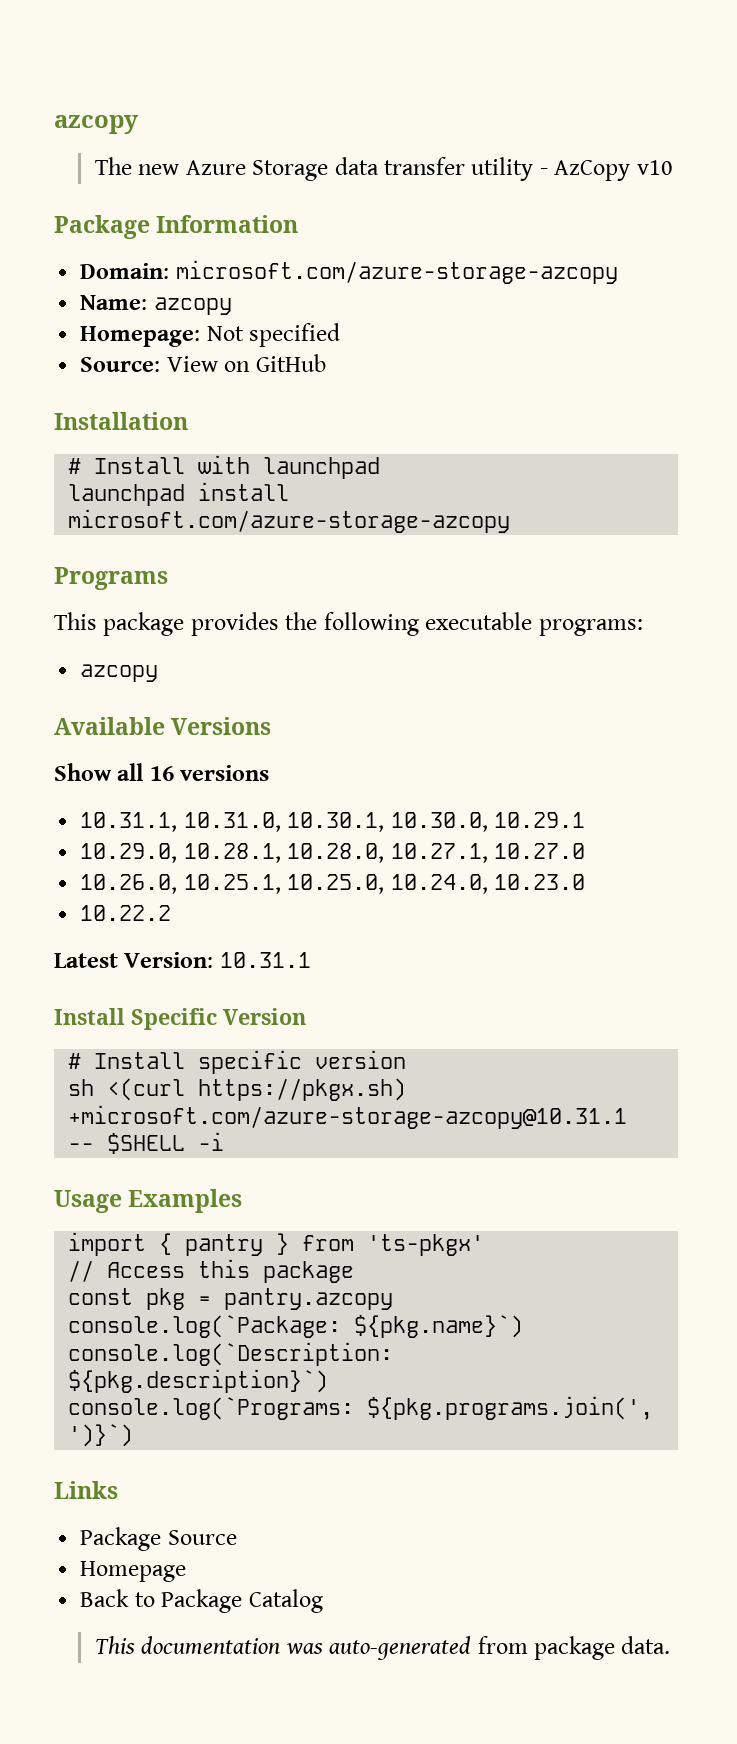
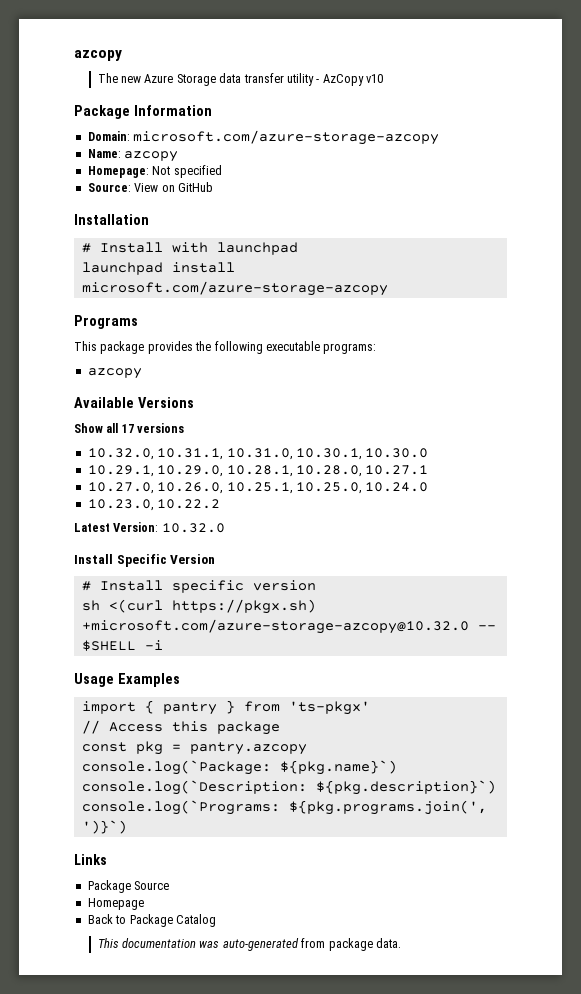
[149,766,174,781] 16 -> [121,424,134,433] 17
(270, 773) none -> [87,448,154,460] 10.32.0,
[390,812,586,832] 10.30.0, 10.29.1 // -> [365,448,429,458] [87,465,154,477] 10.30.0 // 10.29.1,
[390,843,586,863] 10.27.1, 10.27.0 // -> [365,465,429,475] [87,482,154,494] 10.27.1 // 10.27.0,
[390,874,586,894] 10.24.0, 10.23.0 // -> [365,482,429,492] [87,499,154,511] 10.24.0 // 10.23.0,
[219,952,311,968] 10.31.1 -> [161,523,225,533] 10.32.0
[68,1105,628,1129] +microsoft.com/azure-storage-azcopy@10.31.1 -> [81,619,469,634] +microsoft.com/azure-storage-azcopy@10.32.0

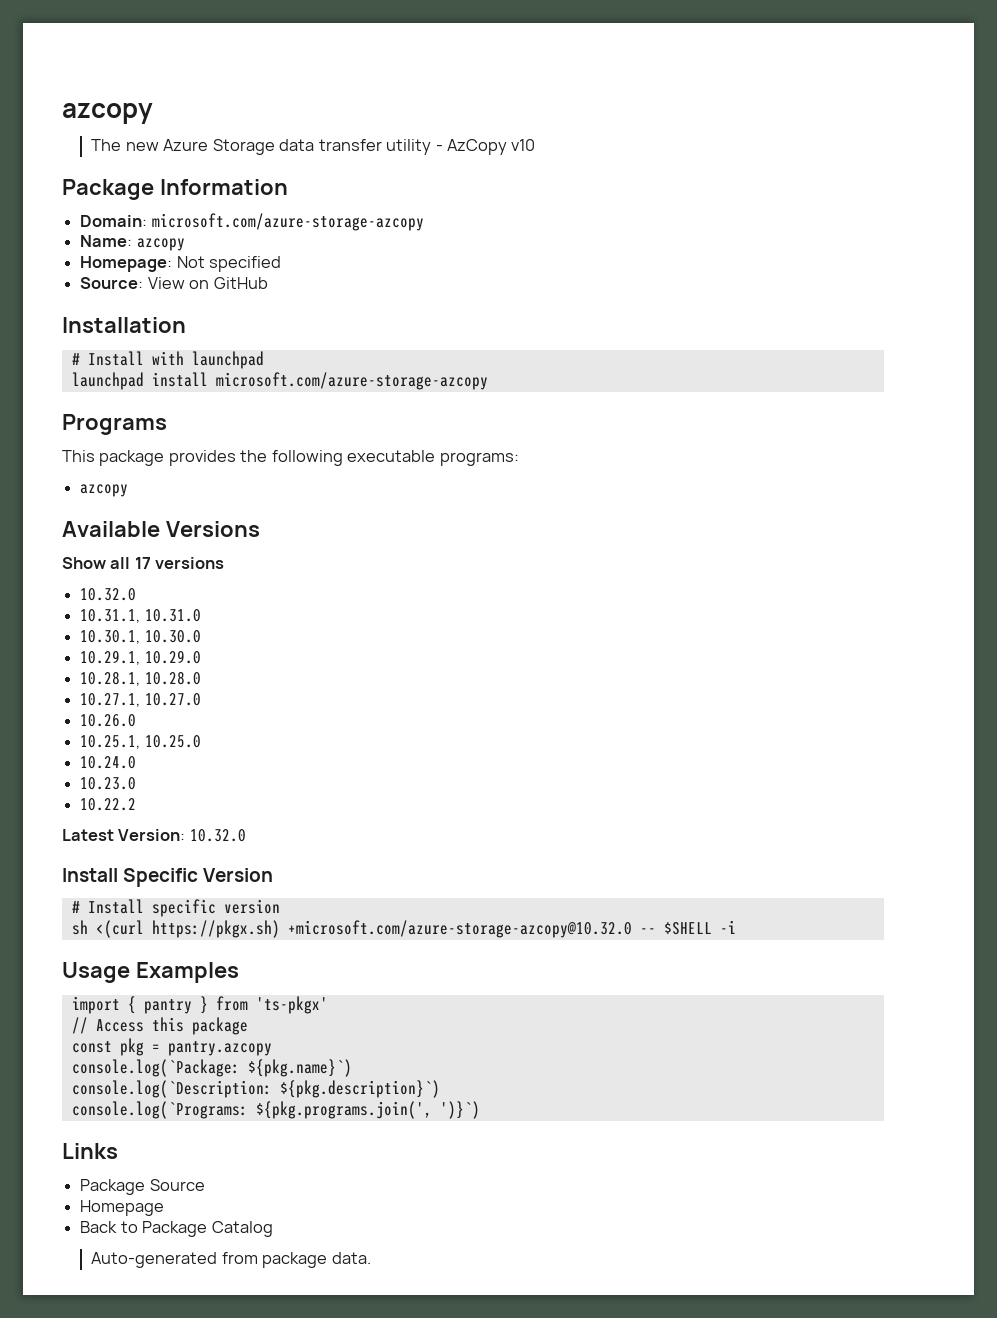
[87,448,293,460] 10.32.0, 10.31.1, 10.31.0, -> [80,588,137,601] [80,609,201,623] 10.32.0 // 10.31.1, 10.31.0 //
[157,465,429,477] [87,482,362,494] 10.29.0, 10.28.1, 10.28.0, 10.27.1 // 10.27.0, 10.26.0, 10.25.1, 10.25.0, -> [144,650,201,664] [80,671,201,686] [80,693,201,707] [80,714,137,727] [80,735,201,749] 10.29.0 // 10.28.1, 10.28.0 // 10.27.1, 10.27.0 // 10.26.0 // 10.25.1, 10.25.0 //
[87,499,154,511] 10.23.0, -> [80,777,137,790] 10.23.0 //
[97,938,299,951] This documentation was auto-generated -> [91,1252,218,1268] Auto-generated

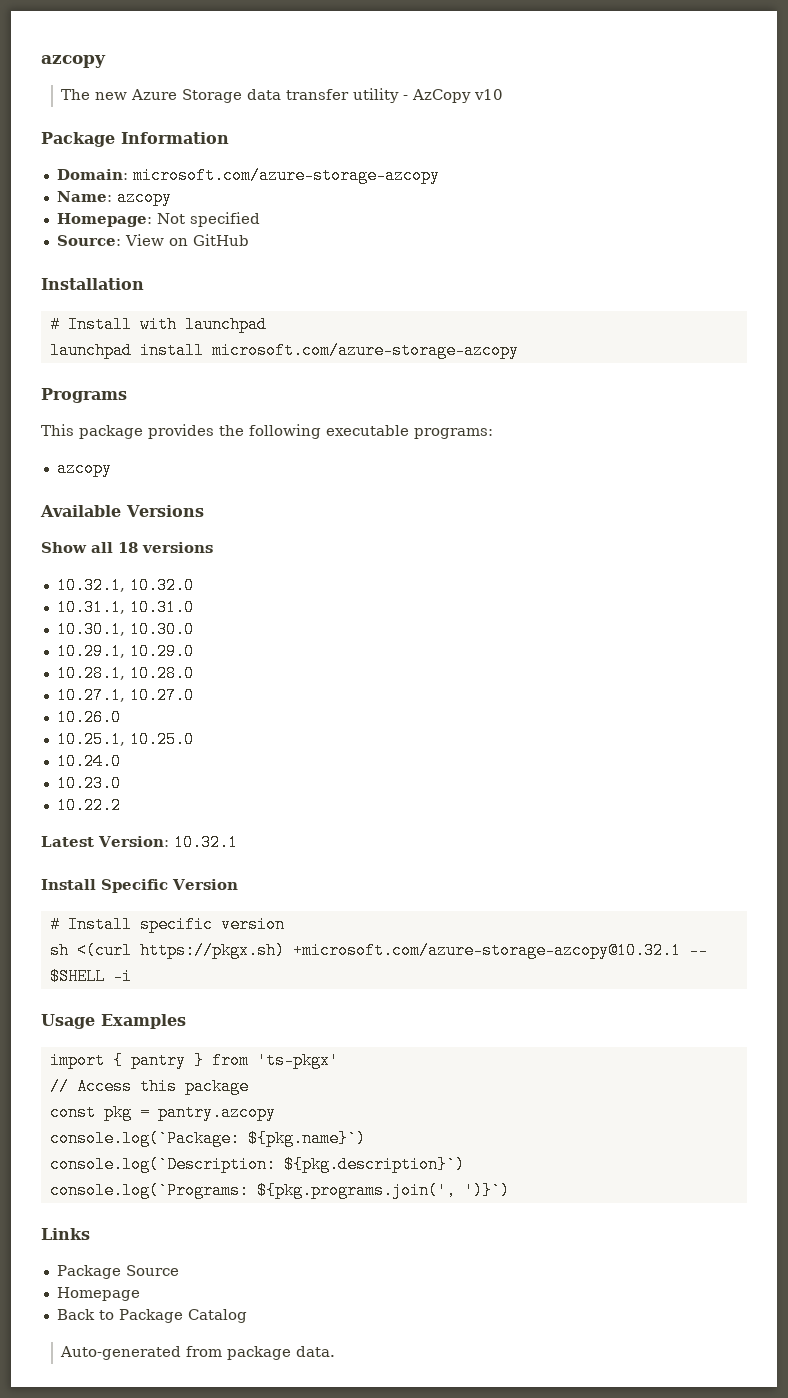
[134,557,151,569] 17 -> [118,542,138,553] 18
(225, 563) none -> [56,577,125,594] 10.32.1,
[189,829,246,842] 10.32.0 -> [173,834,238,851] 10.32.1
[287,920,632,938] +microsoft.com/azure-storage-azcopy@10.32.0 -> [292,942,681,959] +microsoft.com/azure-storage-azcopy@10.32.1

